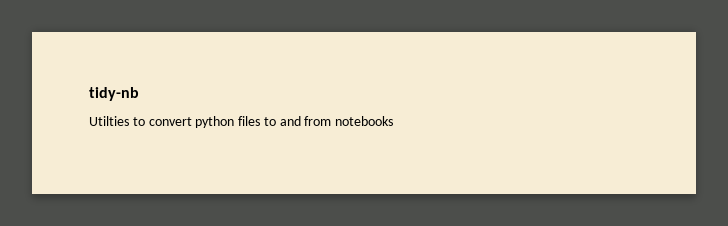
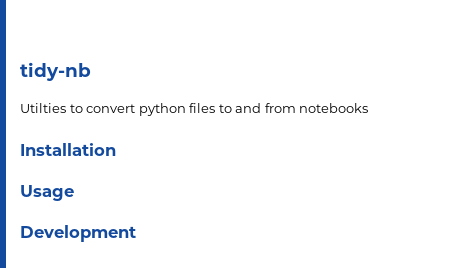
(394, 121) none -> [20,143,116,156] [20,185,74,201] [20,225,136,242] // Installation // Usage // Development

